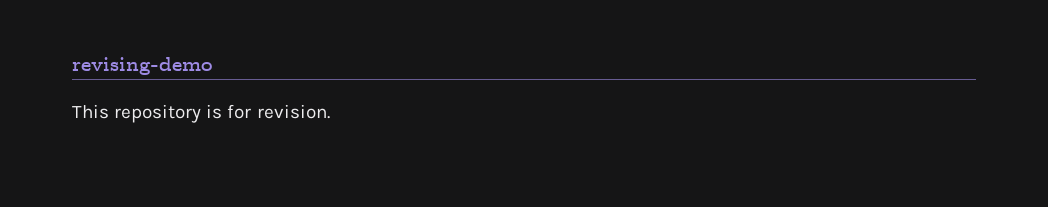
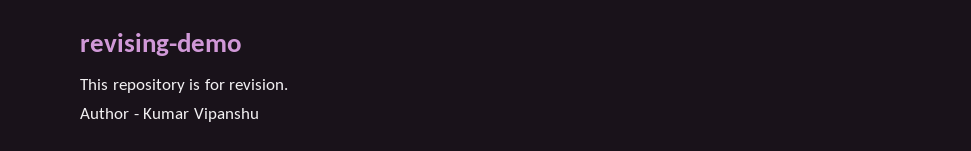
(330, 111) none -> [80,108,259,122] // Author - Kumar Vipanshu

